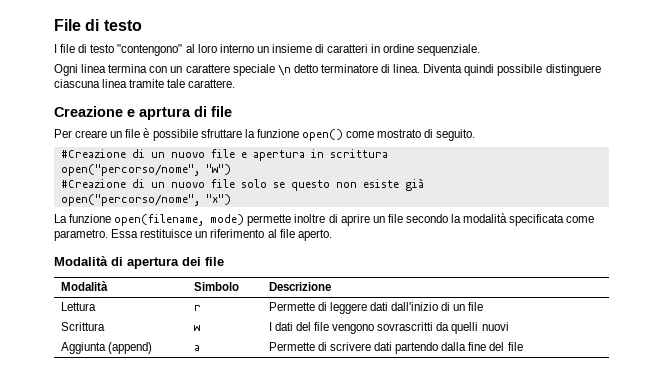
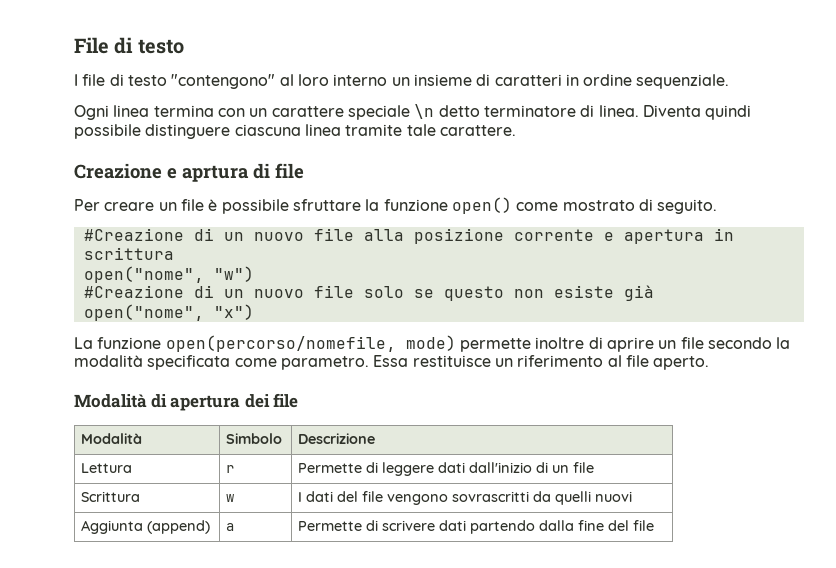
(235, 153) none -> [363,228,594,244] alla posizione corrente
[60,164,200,176] open("percorso/nome", -> [83,266,204,283] open("nome",
[60,194,200,206] open("percorso/nome", -> [83,304,204,321] open("nome",
[114,214,205,226] open(filename, -> [165,335,396,352] open(percorso/nomefile,

